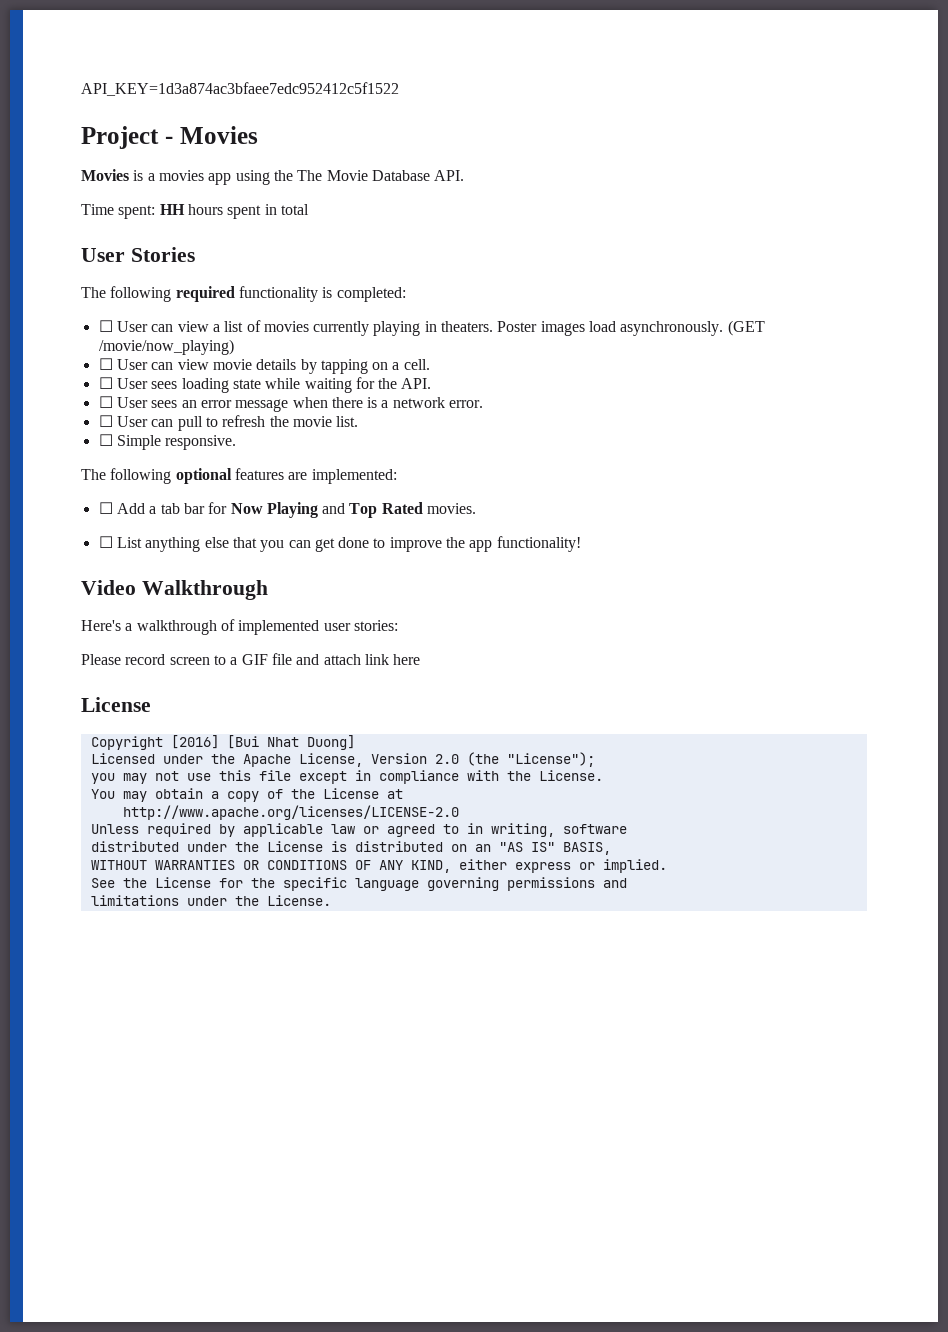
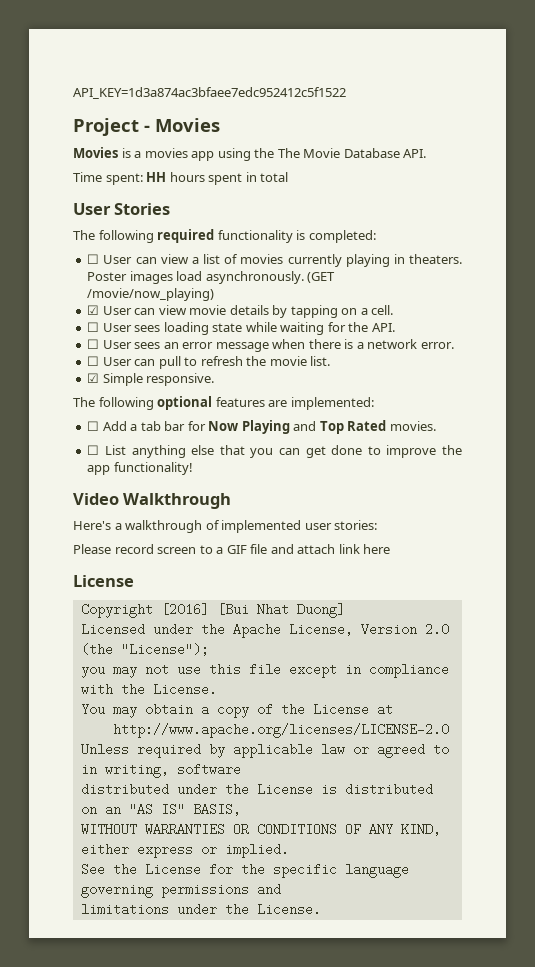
[98,358,113,370] ☐ -> [87,305,100,315] ☑
[98,434,113,446] ☐ -> [87,373,100,383] ☑

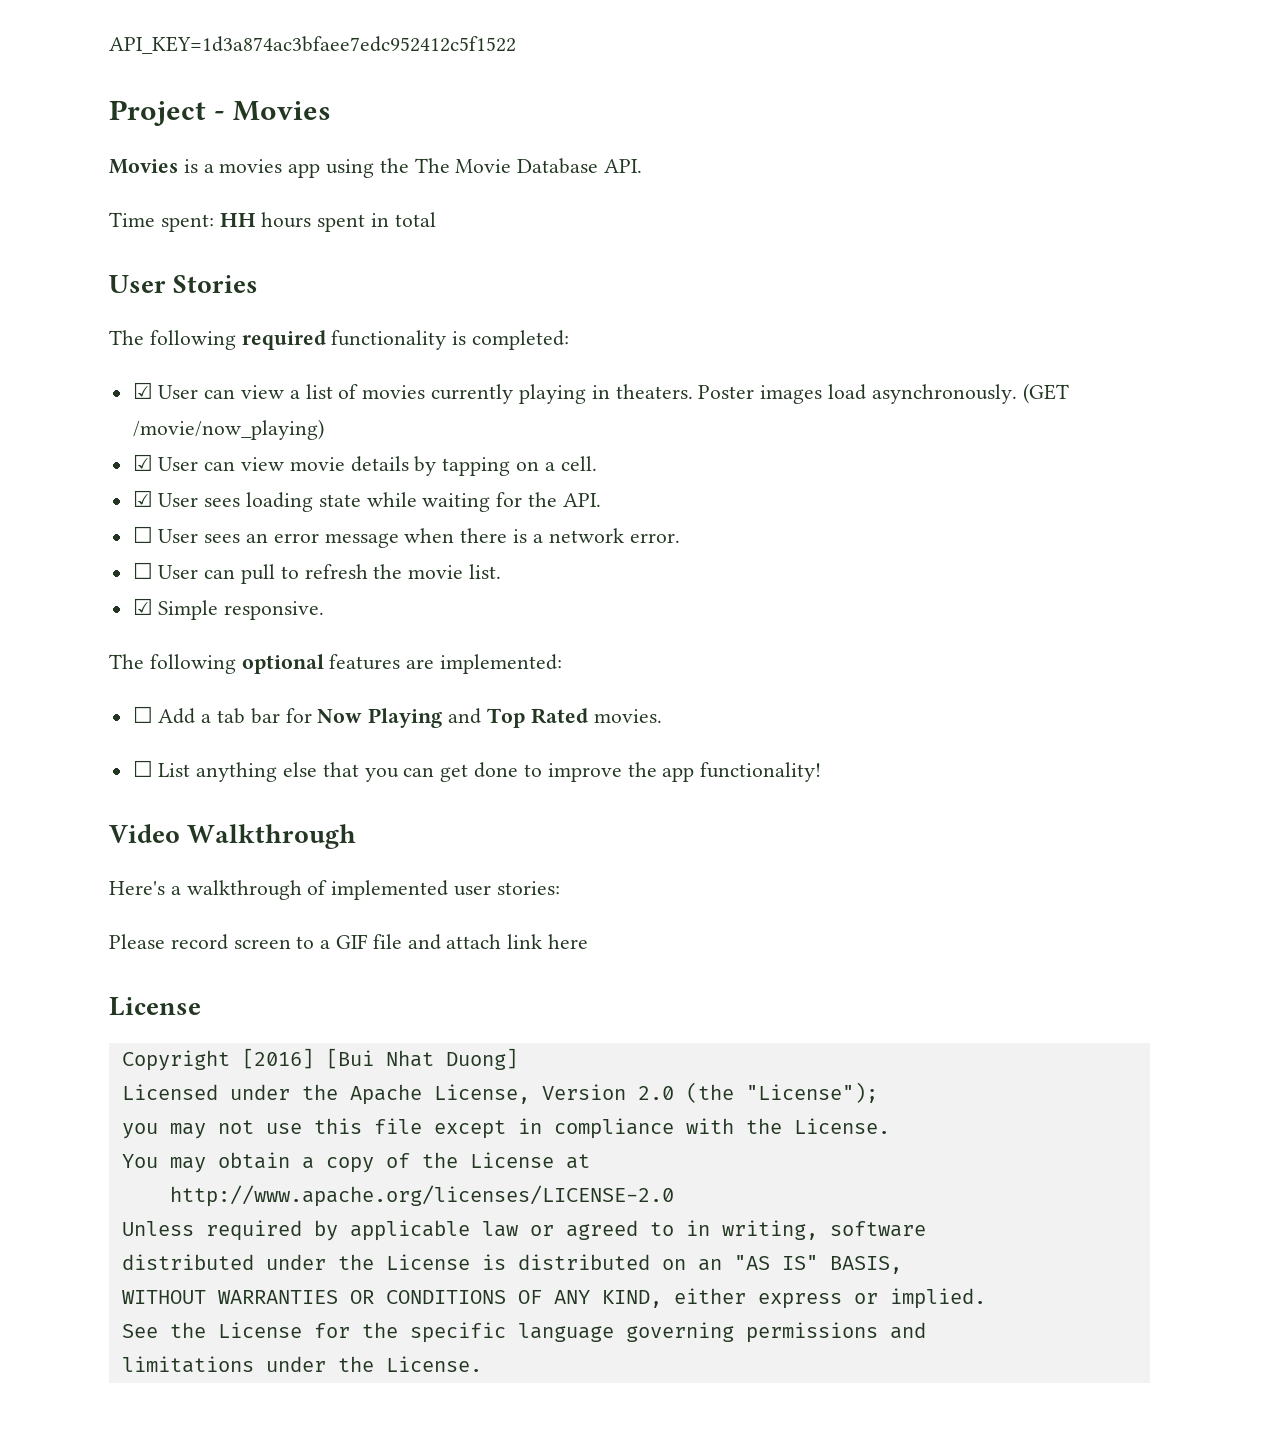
[87,254,100,264] ☐ -> [132,382,153,399] ☑
[87,322,100,332] ☐ -> [132,490,153,507] ☑

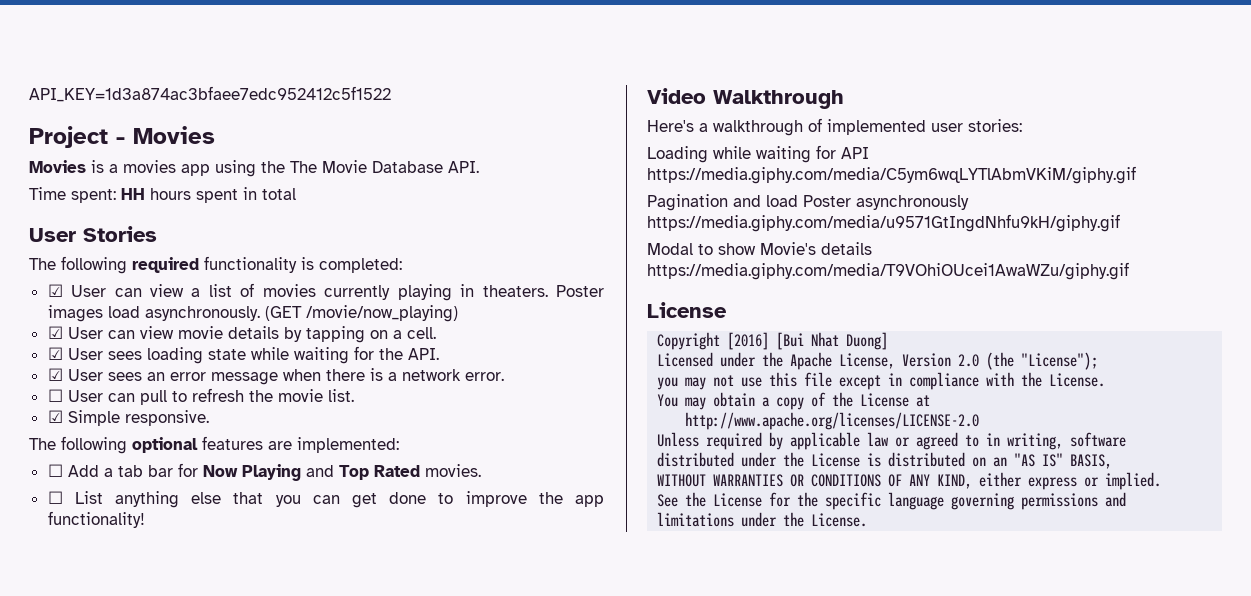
[132,526,153,543] ☐ -> [47,368,63,381] ☑
[109,934,589,950] Please record screen to a GIF file and attach link here -> [647,145,869,163] [647,166,1136,184] [647,194,969,211] [647,214,1120,232] [647,242,872,255] [647,262,1129,280] Loading while waiting for API https://media.giphy.com/media/C5ym6wqLYTlAbmVKiM/giphy.gif // Pagination and load Poster asynchronously https://media.giphy.com/media/u9571GtIngdNhfu9kH/giphy.gif // Modal to show Movie's details https://media.giphy.com/media/T9VOhiOUcei1AwaWZu/giphy.gif

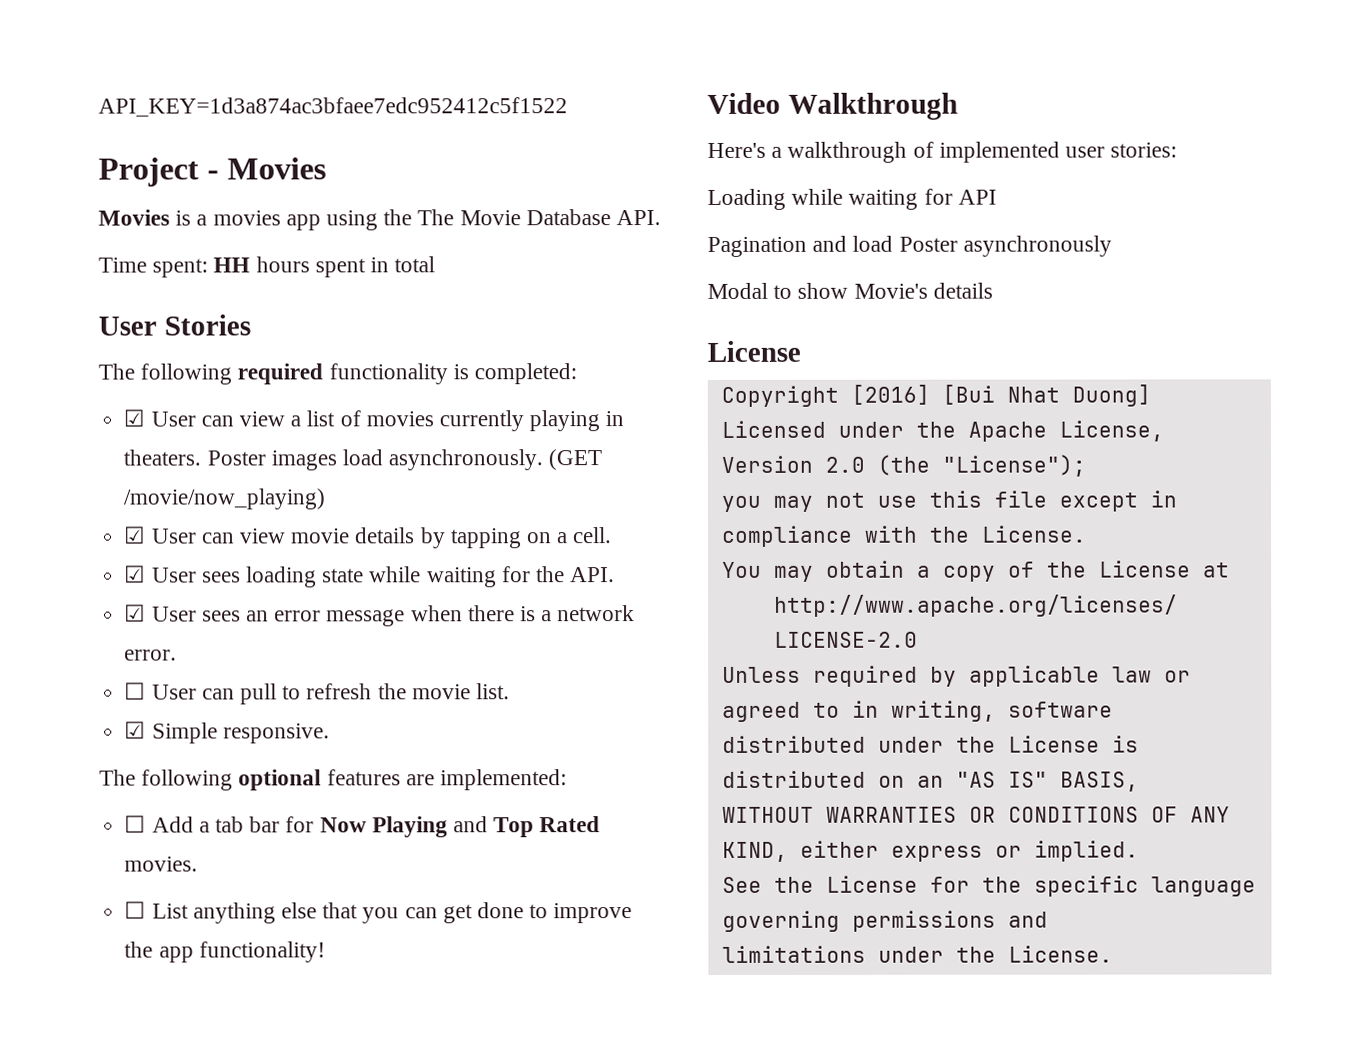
[647,166,1136,184] https://media.giphy.com/media/C5ym6wqLYTlAbmVKiM/giphy.gif -> (997, 197) none
[647,214,1120,232] https://media.giphy.com/media/u9571GtIngdNhfu9kH/giphy.gif -> (1112, 246) none
[647,262,1129,280] https://media.giphy.com/media/T9VOhiOUcei1AwaWZu/giphy.gif -> (993, 290) none

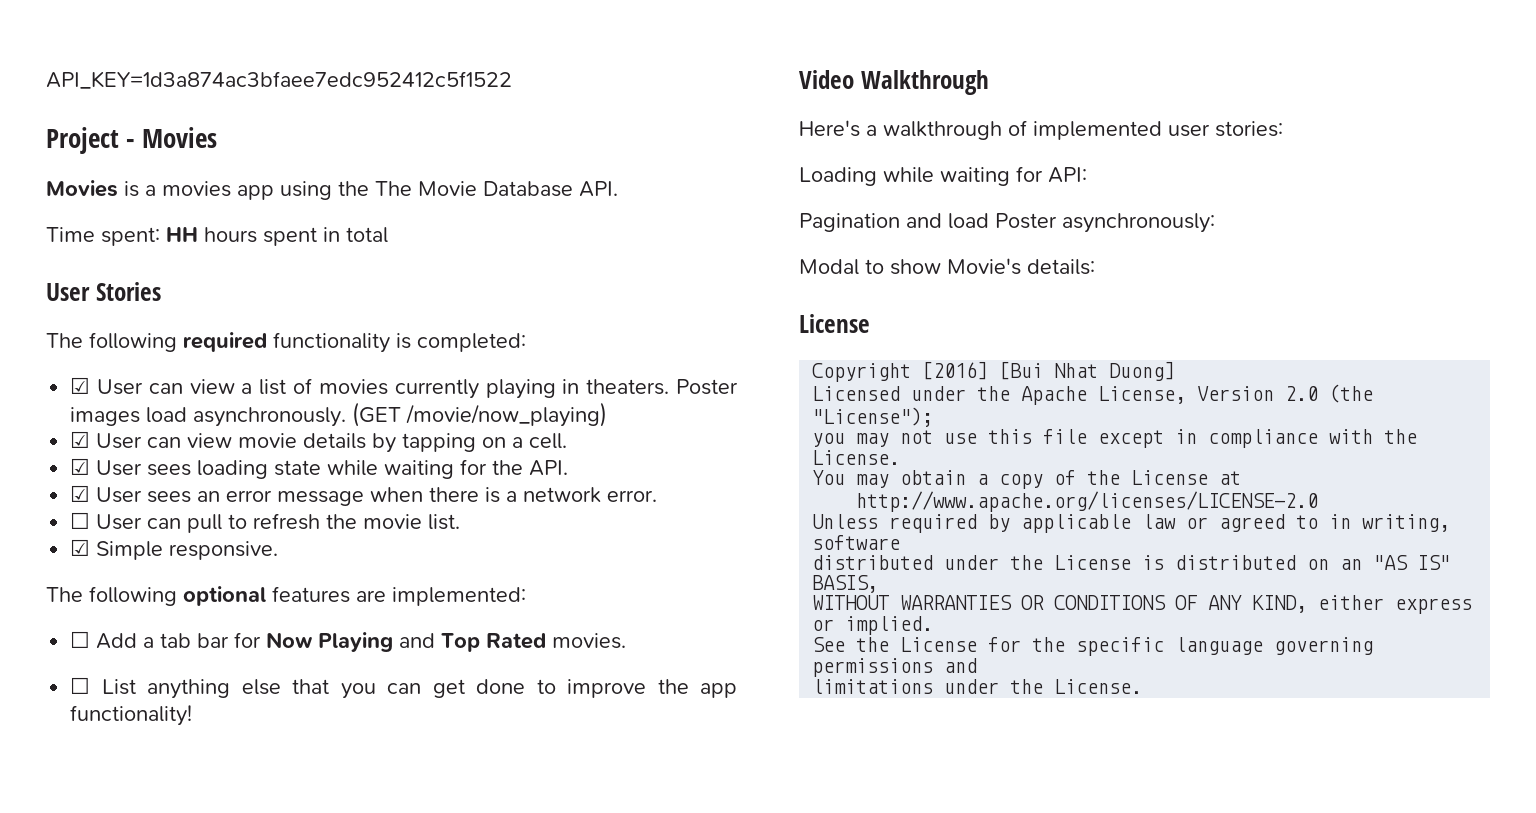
[957,189,997,205] API -> [1048,167,1087,183] API:
[962,235,1112,257] asynchronously -> [1062,213,1215,233] asynchronously:
[932,282,993,299] details -> [1027,259,1095,275] details:

